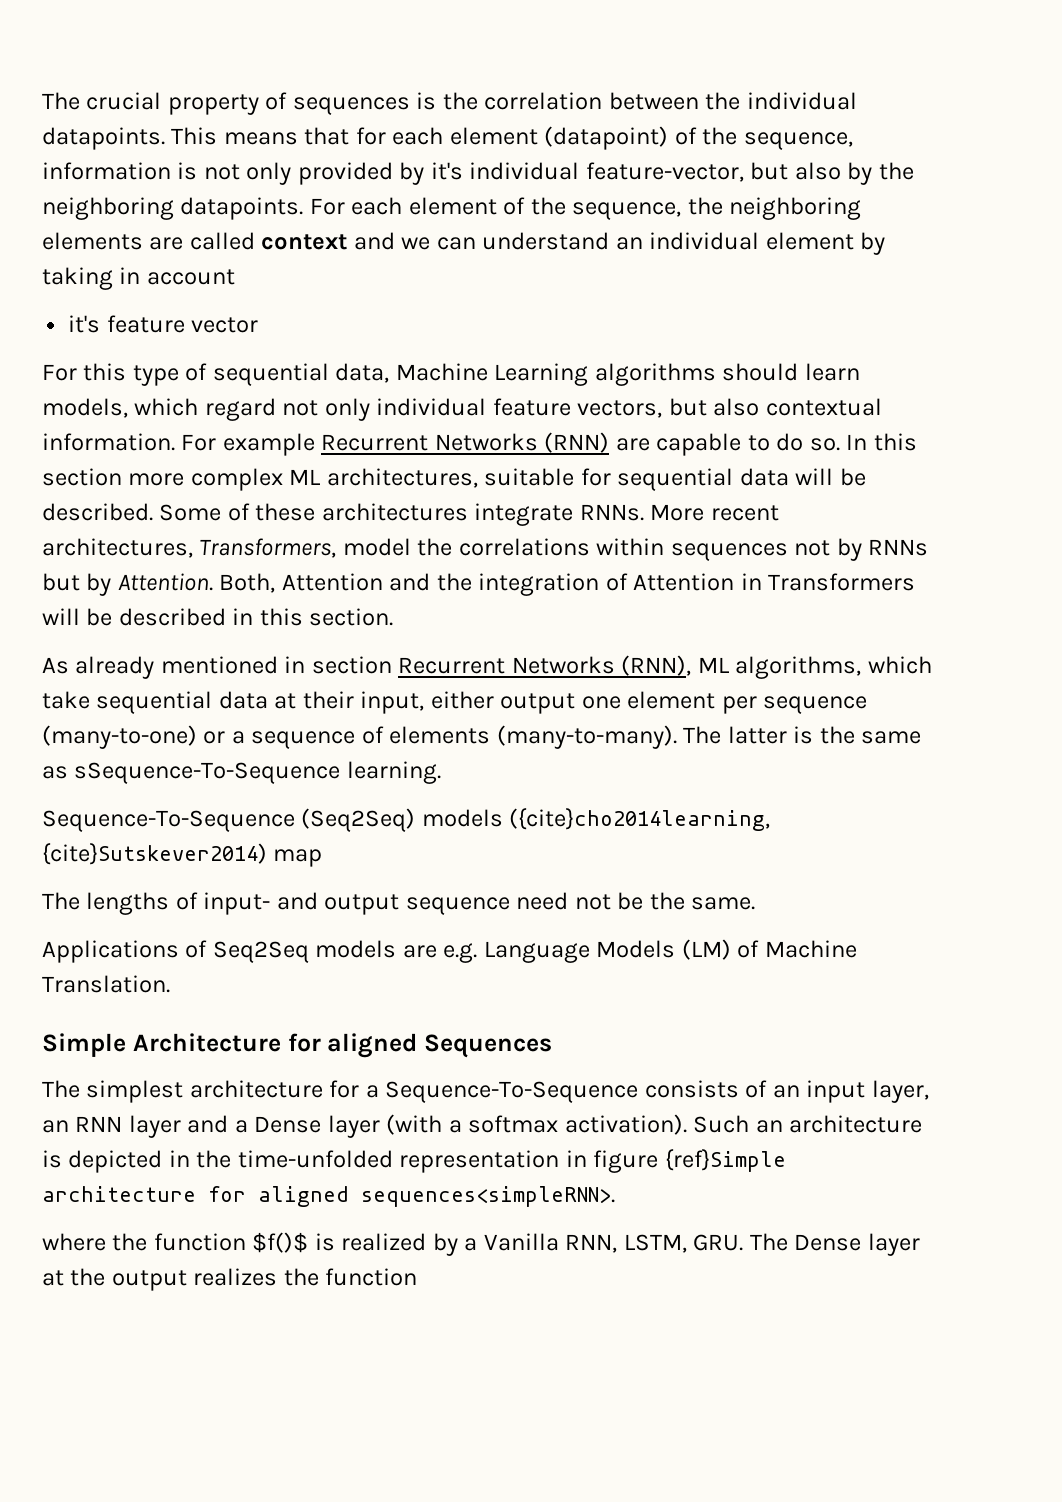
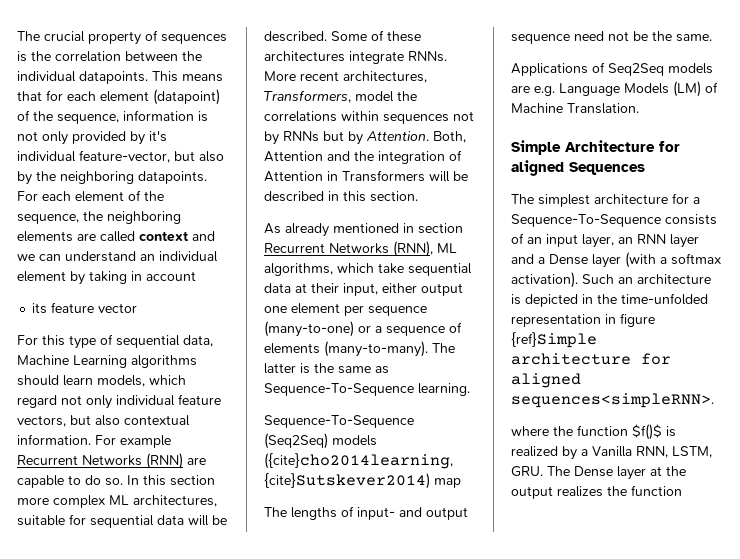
[68,315,101,333] it's -> [32,303,48,314] its
[74,762,341,784] sSequence-To-Sequence -> [264,383,414,396] Sequence-To-Sequence

